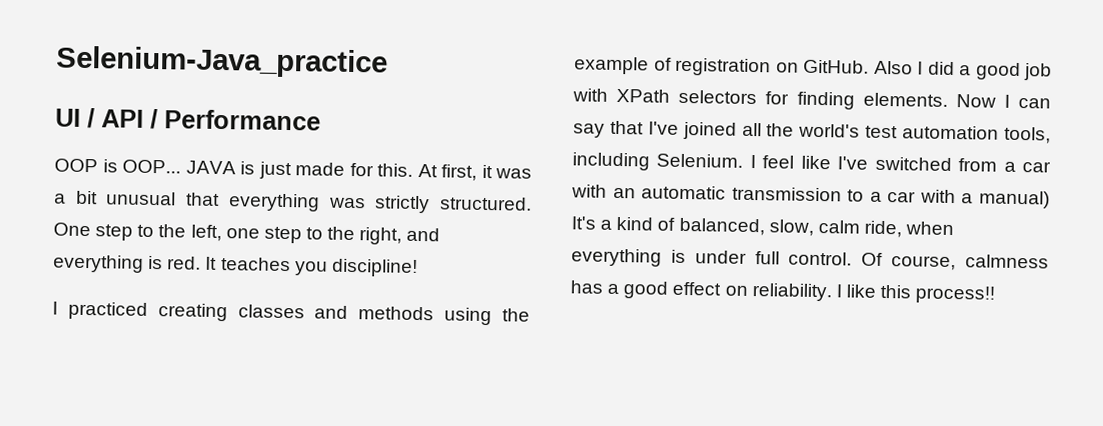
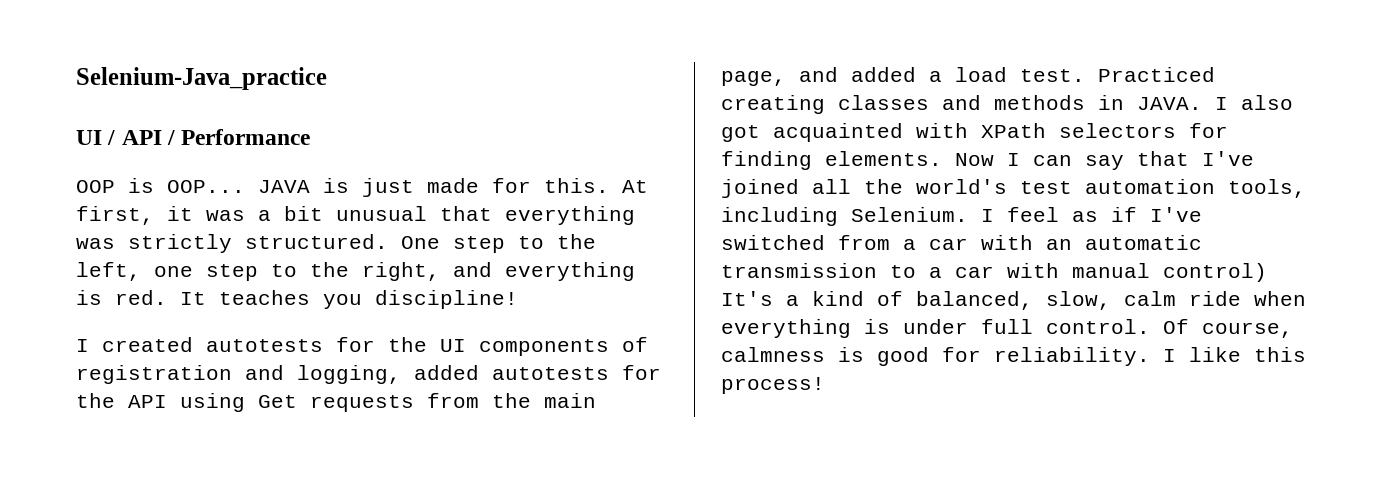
[67,301,531,326] [574,56,1052,81] practiced creating classes and methods using the example of registration on GitHub. Also I did a good job -> [102,337,648,356] [76,365,661,384] [76,393,596,412] [721,67,1215,86] [721,95,1293,114] [721,123,903,142] created autotests for the UI components of registration and logging, added autotests for the API using Get requests from the main page, and added a load test. Practiced creating classes and methods in JAVA. I also got acquainted
[800,155,831,170] like -> [1072,207,1137,222] as if
[961,190,1050,209] a manual) -> [1072,263,1267,282] manual control)
[863,220,902,238] ride, -> [1189,291,1241,306] ride
[570,280,748,299] has a good effect on -> [838,347,981,366] is good for
[915,285,996,304] process!! -> [721,377,825,394] process!

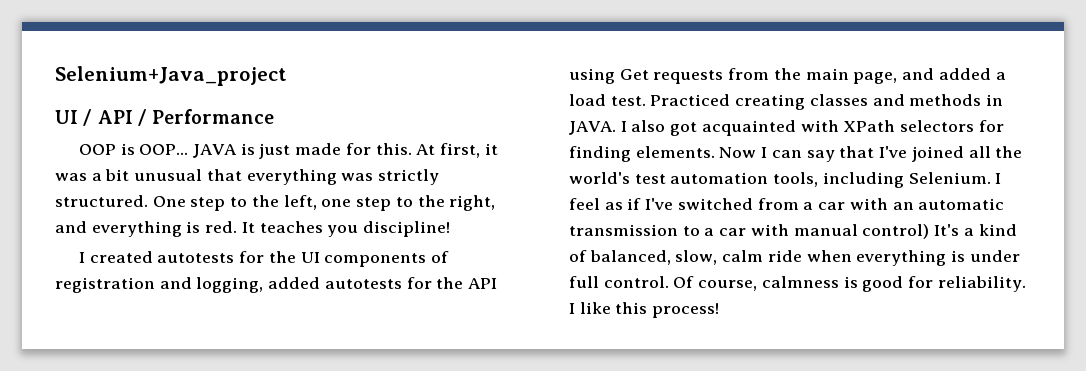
[76,67,327,90] Selenium-Java_practice -> [55,66,287,86] Selenium+Java_project

